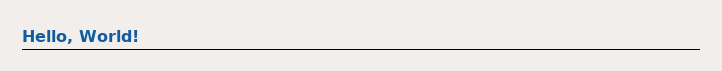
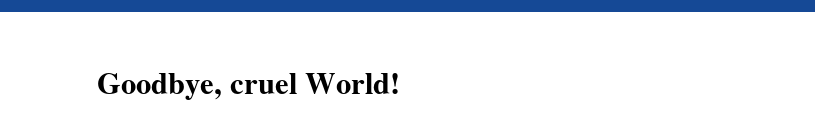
[22,30,73,44] Hello, -> [97,73,298,100] Goodbye, cruel

